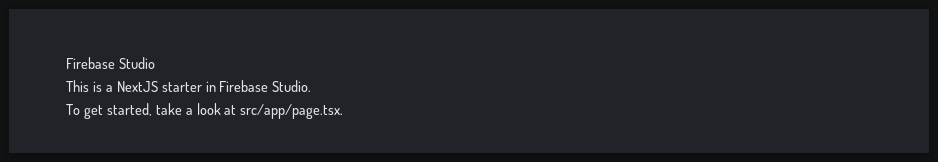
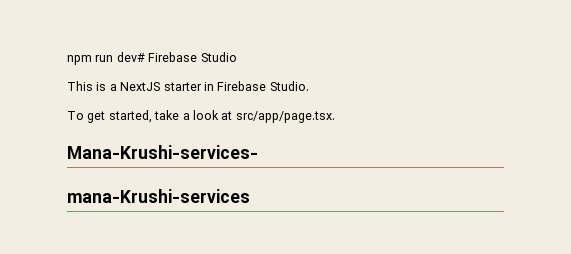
(66, 63) none -> [67,52,145,65] npm run dev#
(344, 111) none -> [67,145,258,159] [67,189,250,203] // Mana-Krushi-services- // mana-Krushi-services

